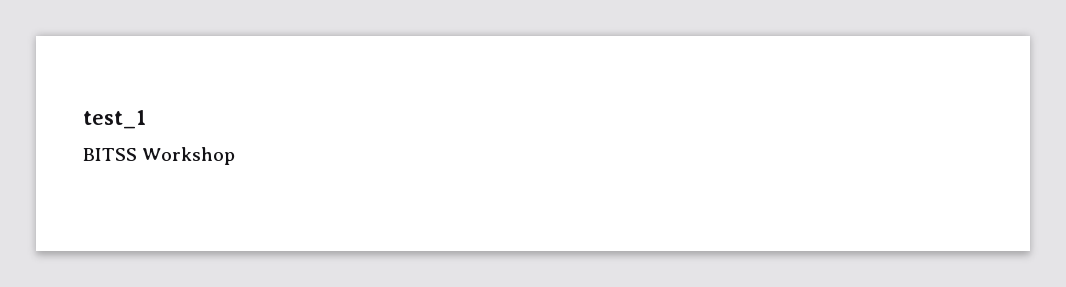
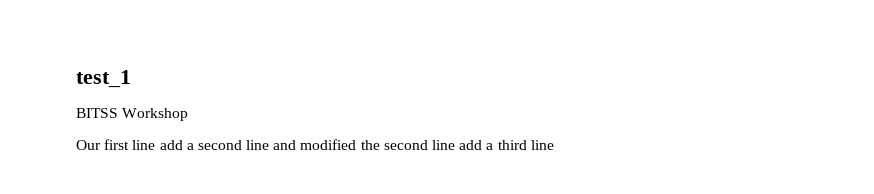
(236, 156) none -> [76,139,554,150] // Our first line add a second line and modified the second line add a third line

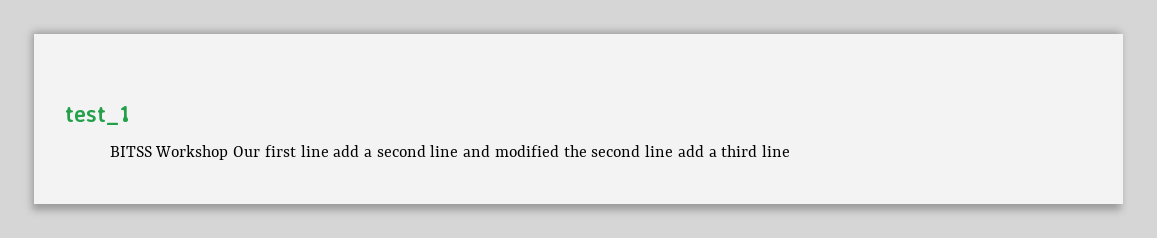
(189, 114) // -> (229, 152) none

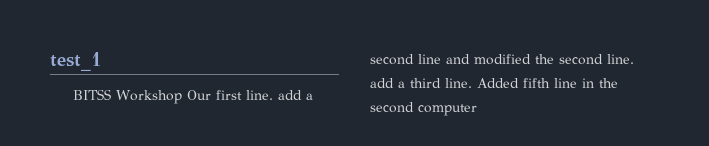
[300,145,329,157] line -> [246,90,274,100] line.
[645,145,674,157] line -> [607,54,634,64] line.
[762,145,791,157] line -> [445,78,618,88] [370,102,477,116] line. Added fifth line in the second computer

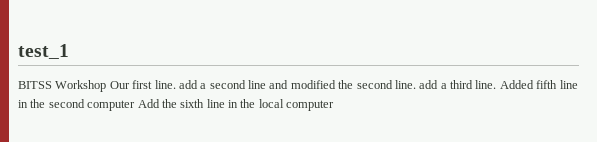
(477, 110) none -> [137,99,335,111] Add the sixth line in the local computer

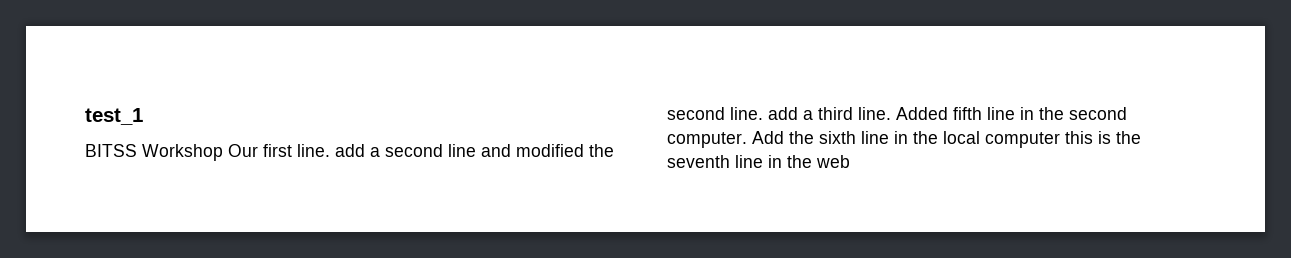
[87,100,136,111] computer -> [667,132,747,148] computer.
(335, 105) none -> [1065,131,1141,144] [667,155,850,168] this is the seventh line in the web

